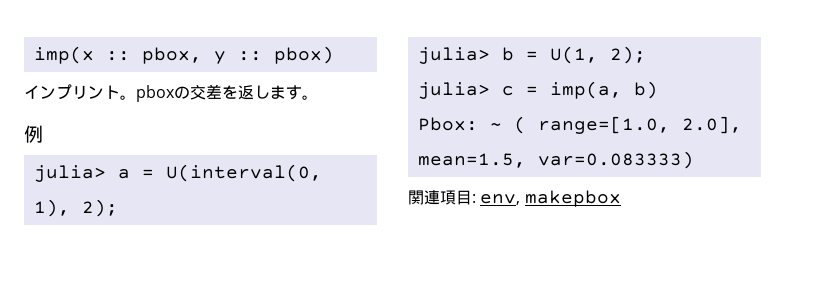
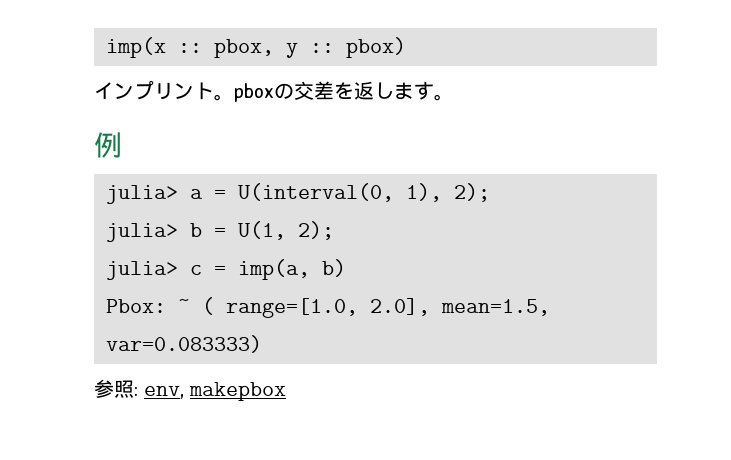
[408,190,472,205] 関連項目 -> [94,379,134,398] 参照

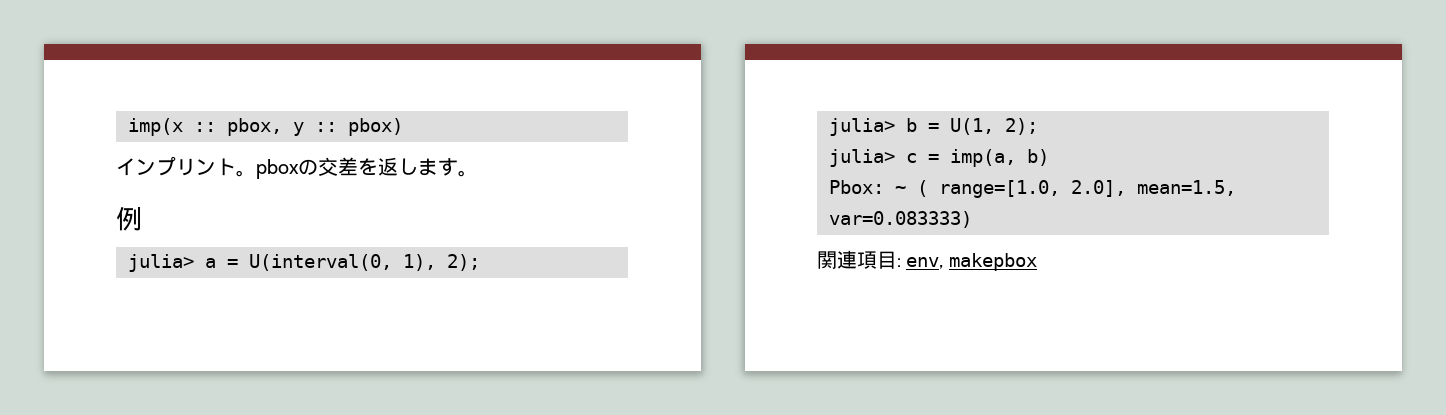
[94,379,134,398] 参照 -> [817,250,897,269] 関連項目

